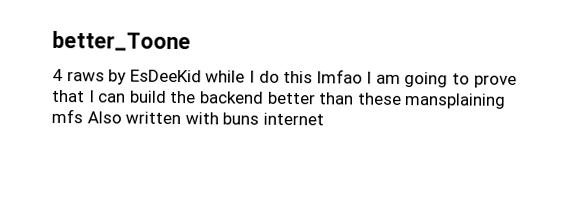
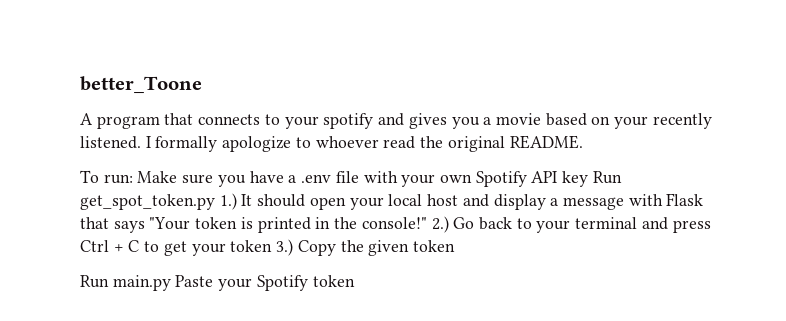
[52,68,517,88] [51,89,507,109] [51,108,324,126] 4 raws by EsDeeKid while I do this lmfao I am going to prove that I can build the backend better than these mansplaining mfs Also written with buns internet -> [80,113,712,129] [80,135,583,152] [80,170,622,187] [80,193,704,210] [80,216,711,233] [80,239,455,256] [80,275,355,291] A program that connects to your spotify and gives you a movie based on your recently listened. I formally apologize to whoever read the original README. // To run: Make sure you have a .env file with your own Spotify API key Run get_spot_token.py 1.) It should open your local host and display a message with Flask that says "Your token is printed in the console!" 2.) Go back to your terminal and press Ctrl + C to get your token 3.) Copy the given token // Run main.py Paste your Spotify token

